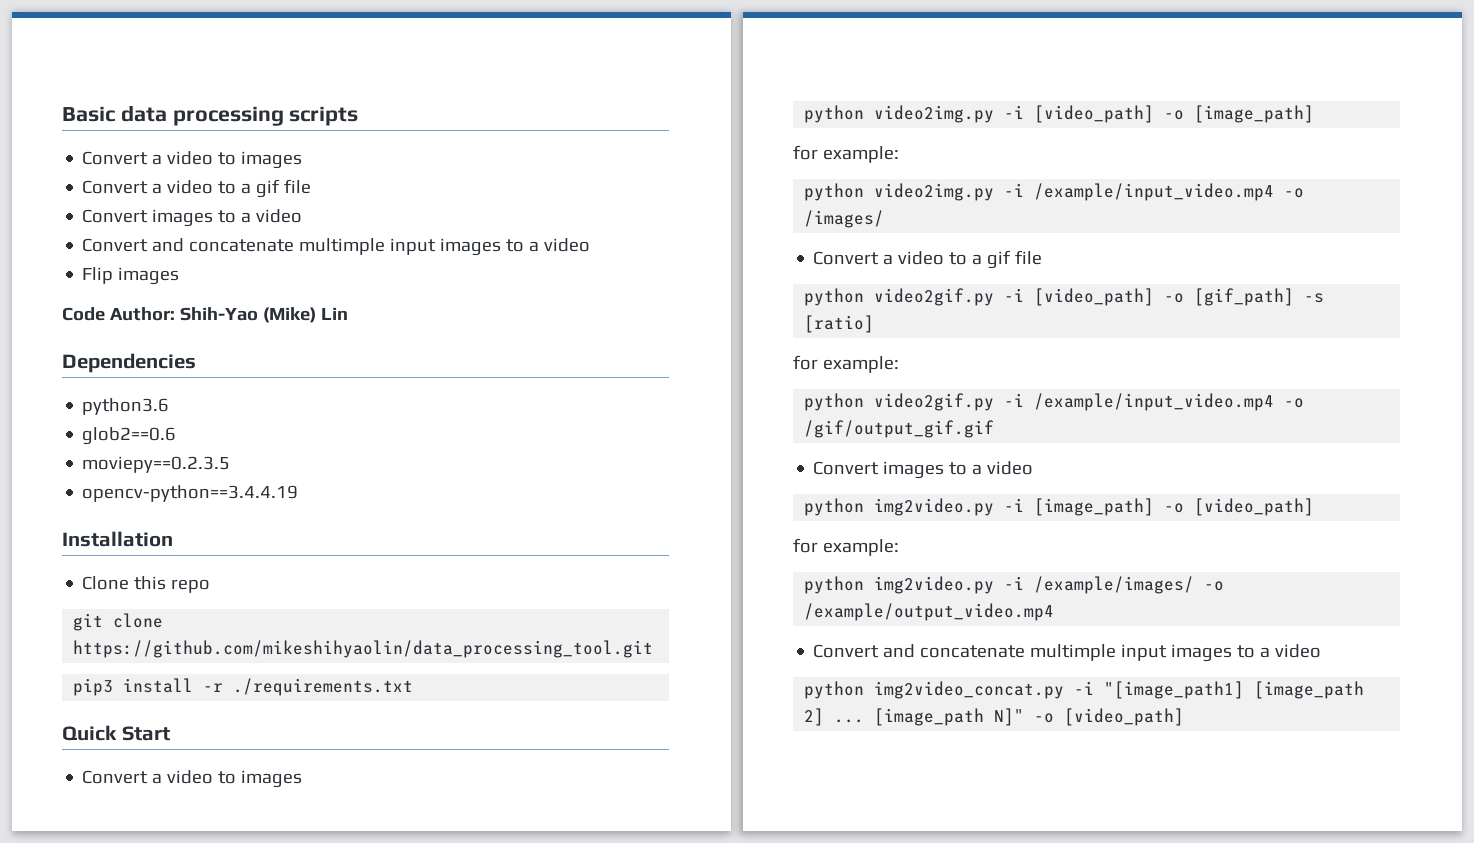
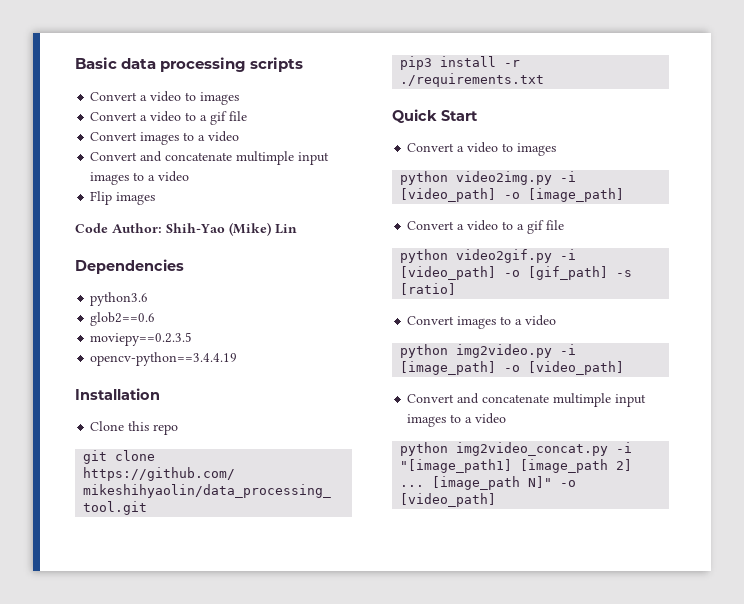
[793,145,899,163] [804,183,1305,201] [804,210,885,228] // for example: // python video2img.py -i /example/input_video.mp4 -o /images/ -> (625, 195) none
[793,355,899,373] [804,393,1305,411] [804,420,995,438] // for example: // python video2gif.py -i /example/input_video.mp4 -o /gif/output_gif.gif -> (457, 289) none
[793,538,899,556] [804,576,1225,594] [804,603,1055,621] // for example: // python img2video.py -i /example/images/ -o /example/output_video.mp4 -> (625, 368) none

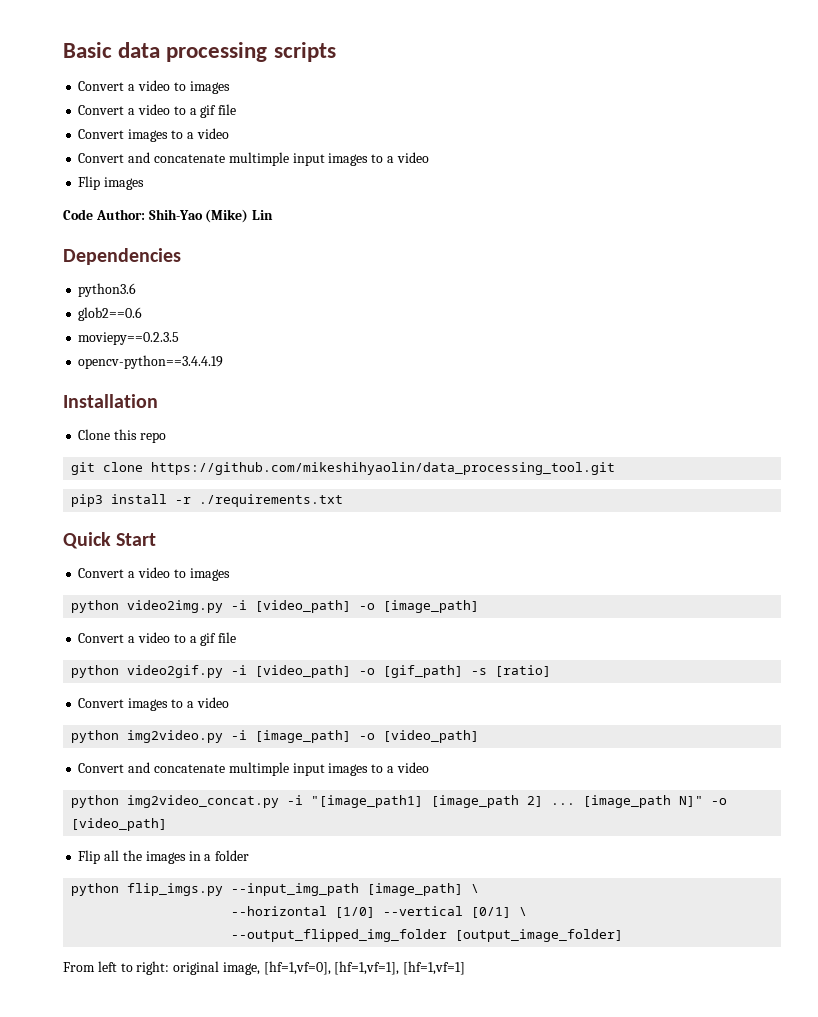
(497, 500) none -> [78,850,250,864] [71,883,480,896] [231,906,528,918] [231,929,624,942] [63,961,466,975] // Flip all the images in a folder // python flip_imgs.py --input_img_path [image_path] \ // --horizontal [1/0] --vertical [0/1] \ // --output_flipped_img_folder [output_image_folder] // From left to right: original image, [hf=1,vf=0], [hf=1,vf=1], [hf=1,vf=1]

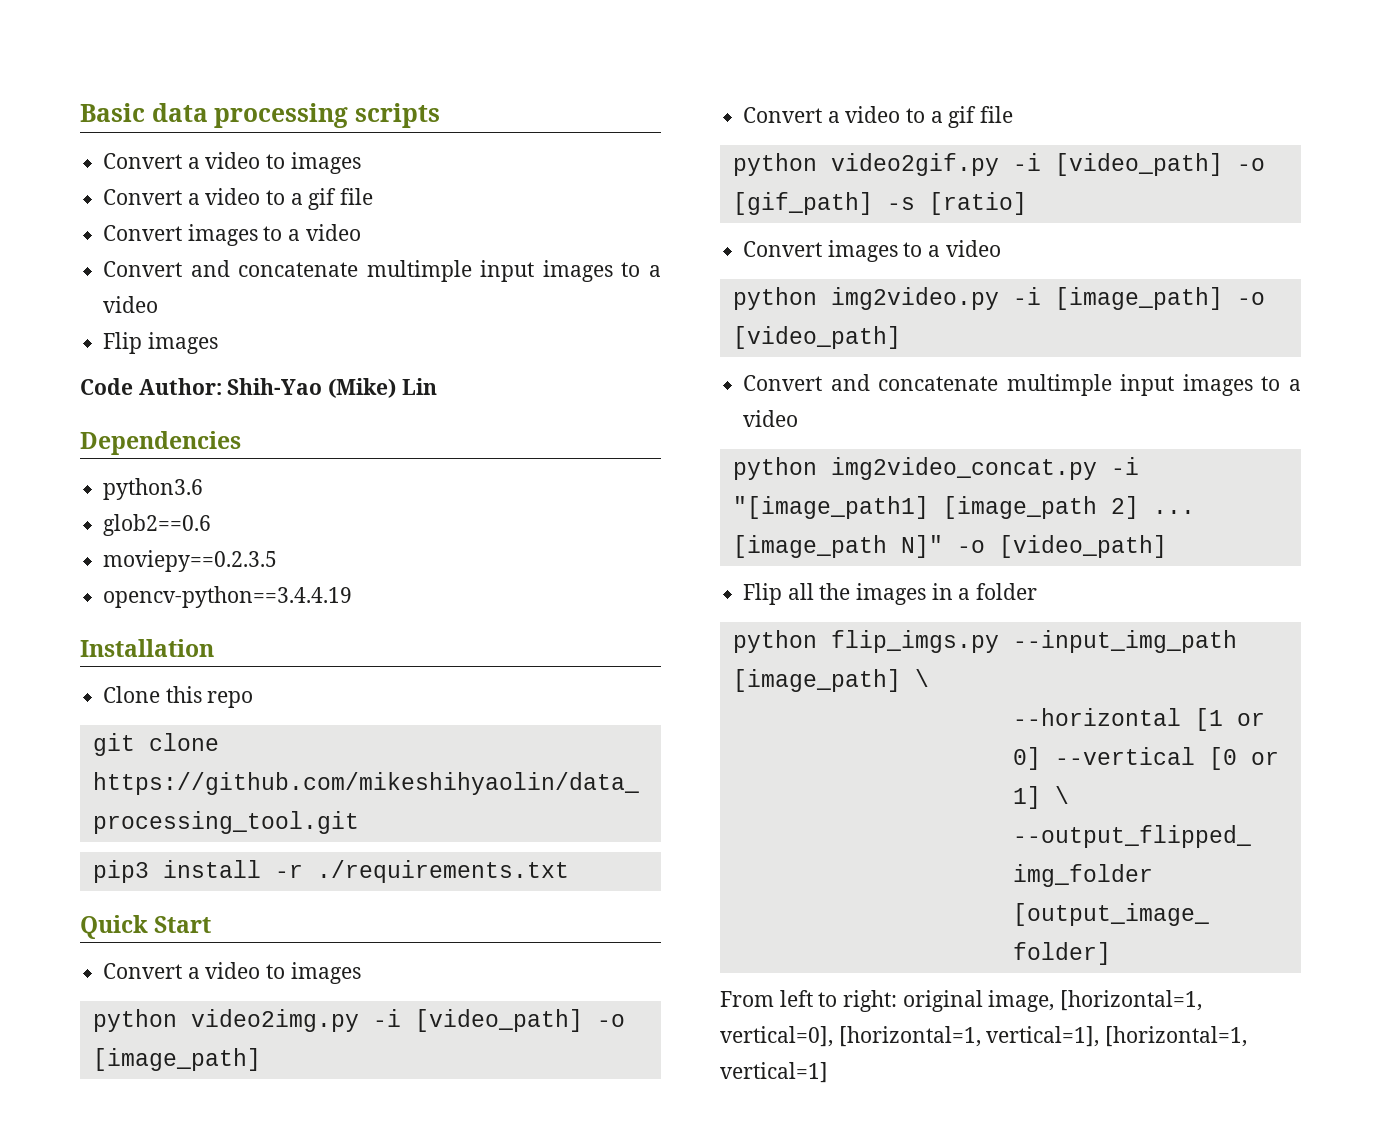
[335,906,512,918] [1/0] --vertical [0/1] -> [1194,708,1265,731] [1012,747,1279,770] [1012,786,1041,809] [1 or 0] --vertical [0 or 1]
[263,961,466,975] [hf=1,vf=0], [hf=1,vf=1], [hf=1,vf=1] -> [1060,990,1203,1011] [720,1026,1248,1047] [720,1062,828,1083] [horizontal=1, vertical=0], [horizontal=1, vertical=1], [horizontal=1, vertical=1]

